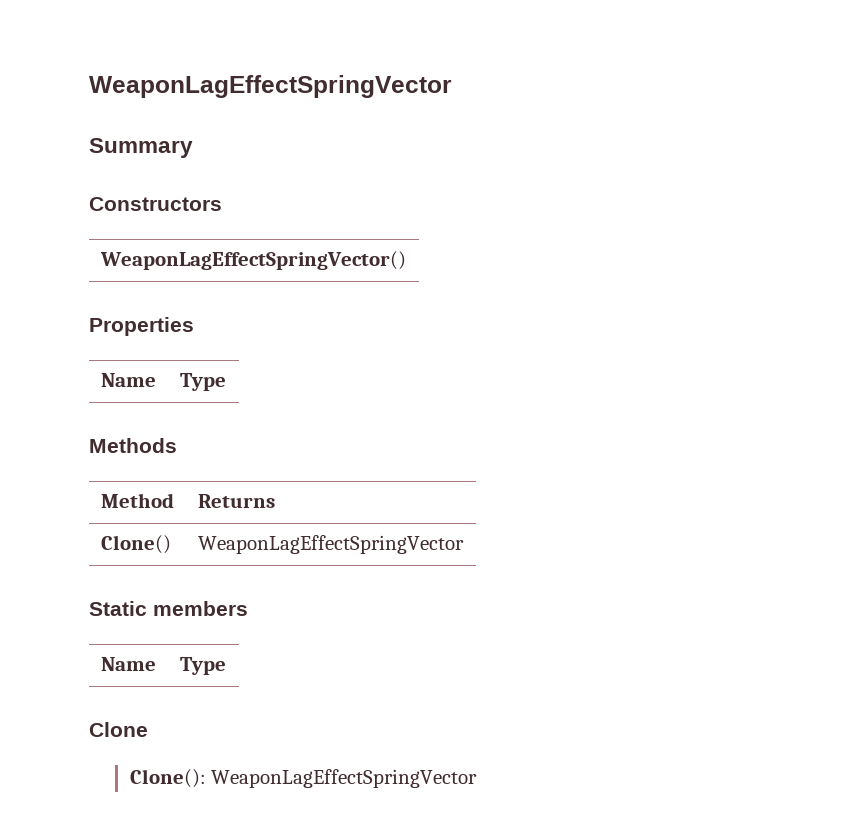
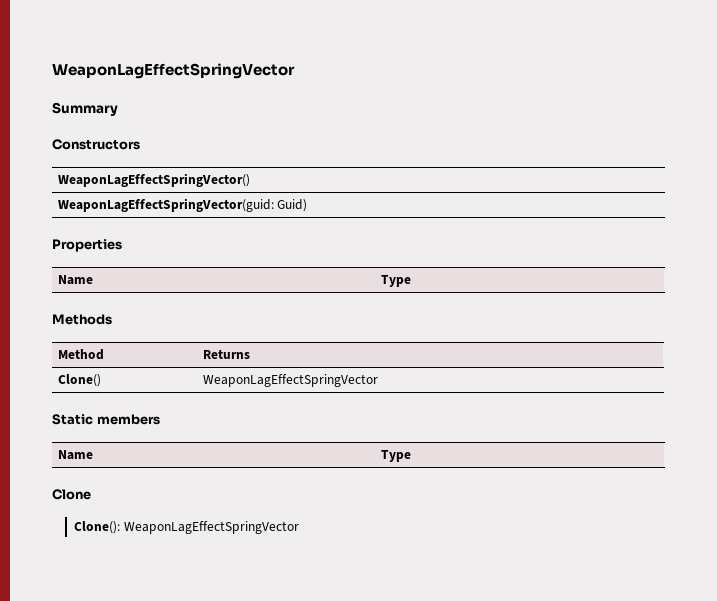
(406, 260) none -> [57,198,308,212] // WeaponLagEffectSpringVector(guid: Guid)

